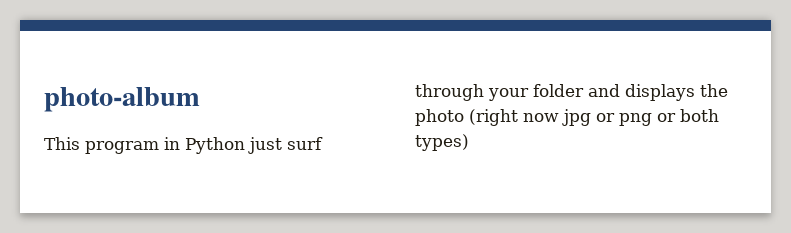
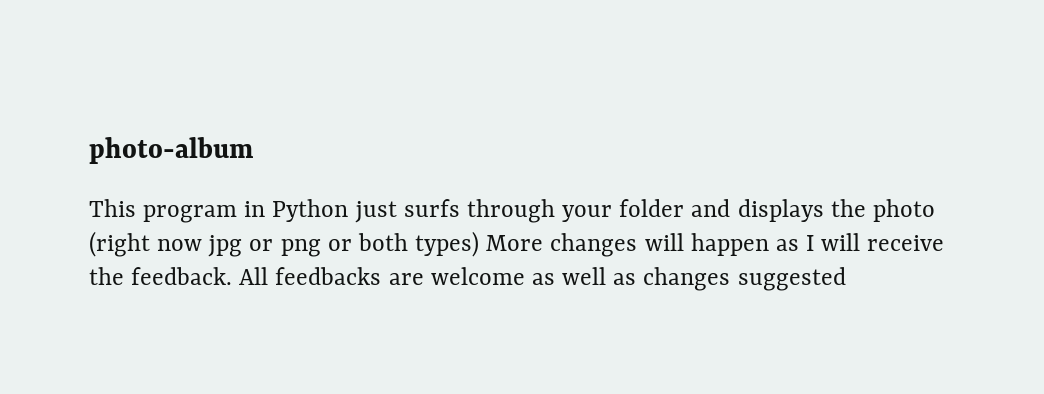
[287,137,323,150] surf -> [403,199,460,217] surfs
(469, 142) none -> [486,233,945,257] [89,267,846,291] More changes will happen as I will receive the feedback. All feedbacks are welcome as well as changes suggested

